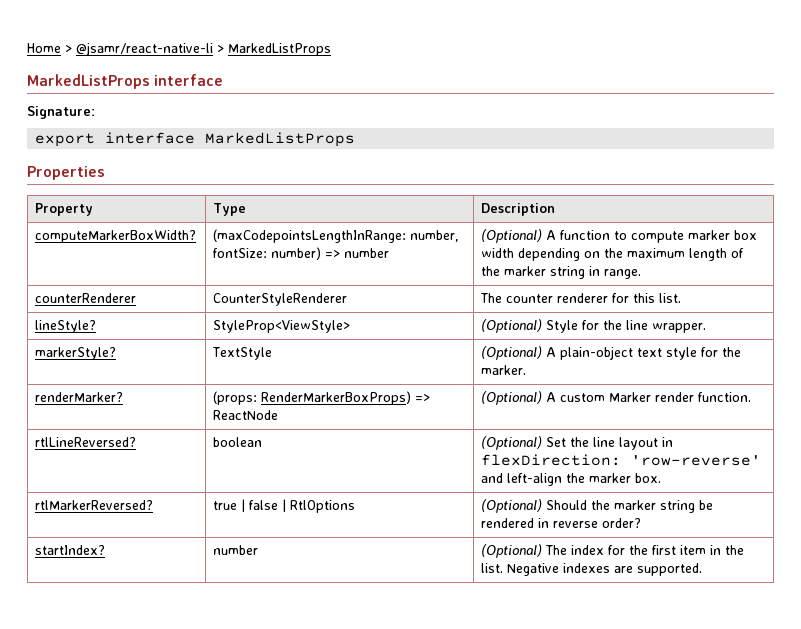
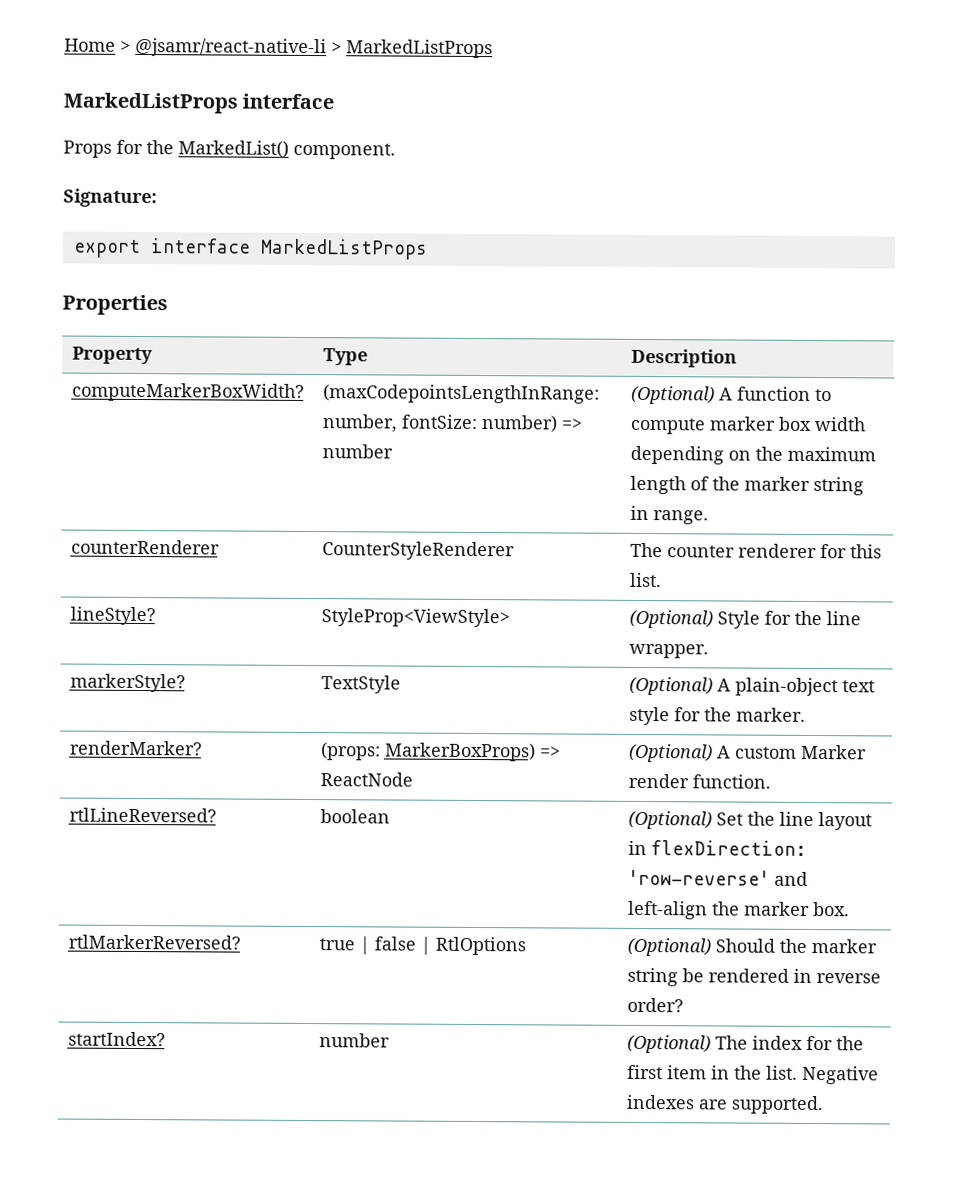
(224, 80) none -> [63,139,396,160] // Props for the MarkedList() component.
[261,391,412,405] RenderMarkerBoxProps) -> [383,742,536,762] MarkerBoxProps)

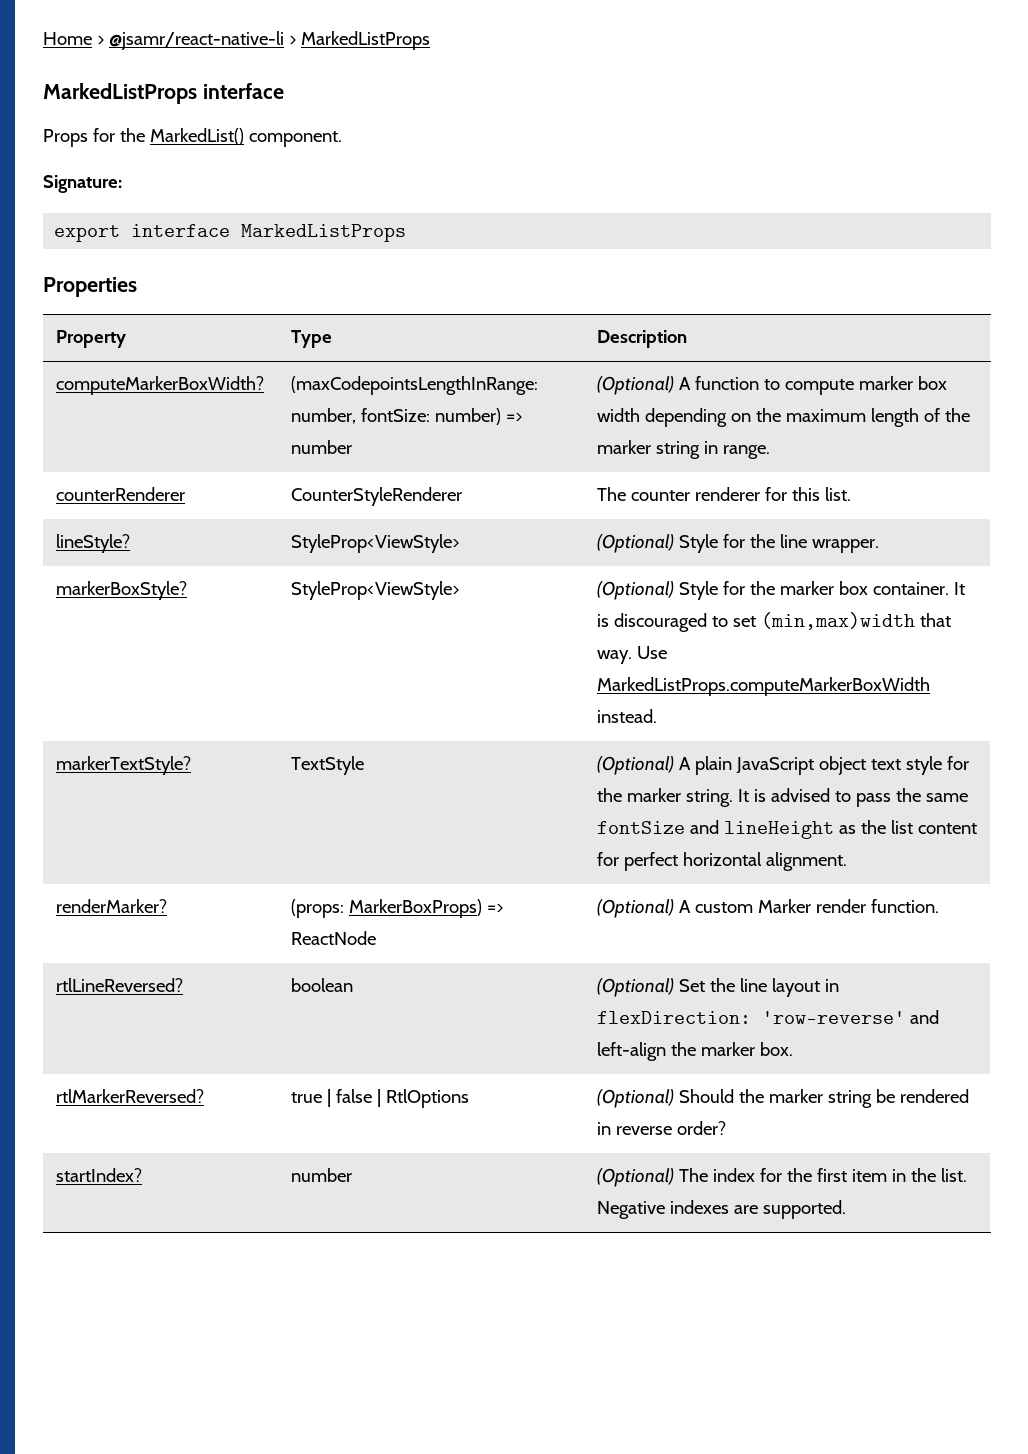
[69,673,186,693] markerStyle? -> [56,581,188,600] [291,581,460,600] [597,581,966,600] [597,612,952,632] [597,646,668,664] [597,677,931,696] [597,709,658,723] [56,756,192,775] markerBoxStyle? | StyleProp<ViewStyle> | (Optional) Style for the marker box container. It is discouraged to set (min,max)width that way. Use MarkedListProps.computeMarkerBoxWidth instead. // markerTextStyle?
[734,677,838,697] plain-object -> [695,756,867,775] plain JavaScript object
[735,707,806,722] marker. -> [627,788,969,807] [597,820,978,839] [597,852,848,871] marker string. It is advised to pass the same fontSize and lineHeight as the list content for perfect horizontal alignment.

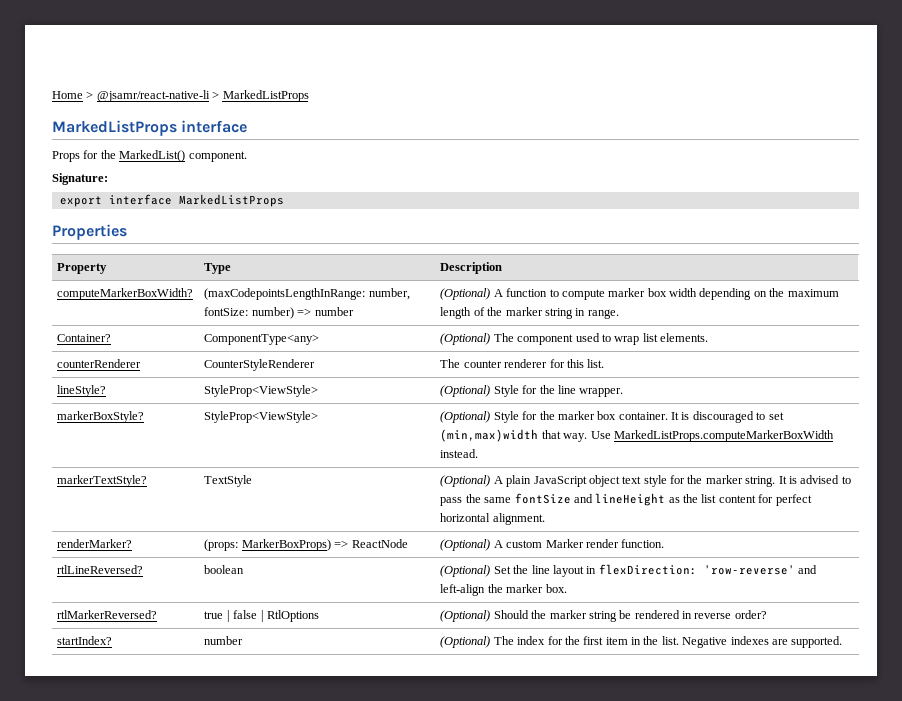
(771, 452) none -> [57,334,112,342] [204,334,320,345] [440,333,708,345] // Container? | ComponentType<any> | (Optional) The component used to wrap list elements.

